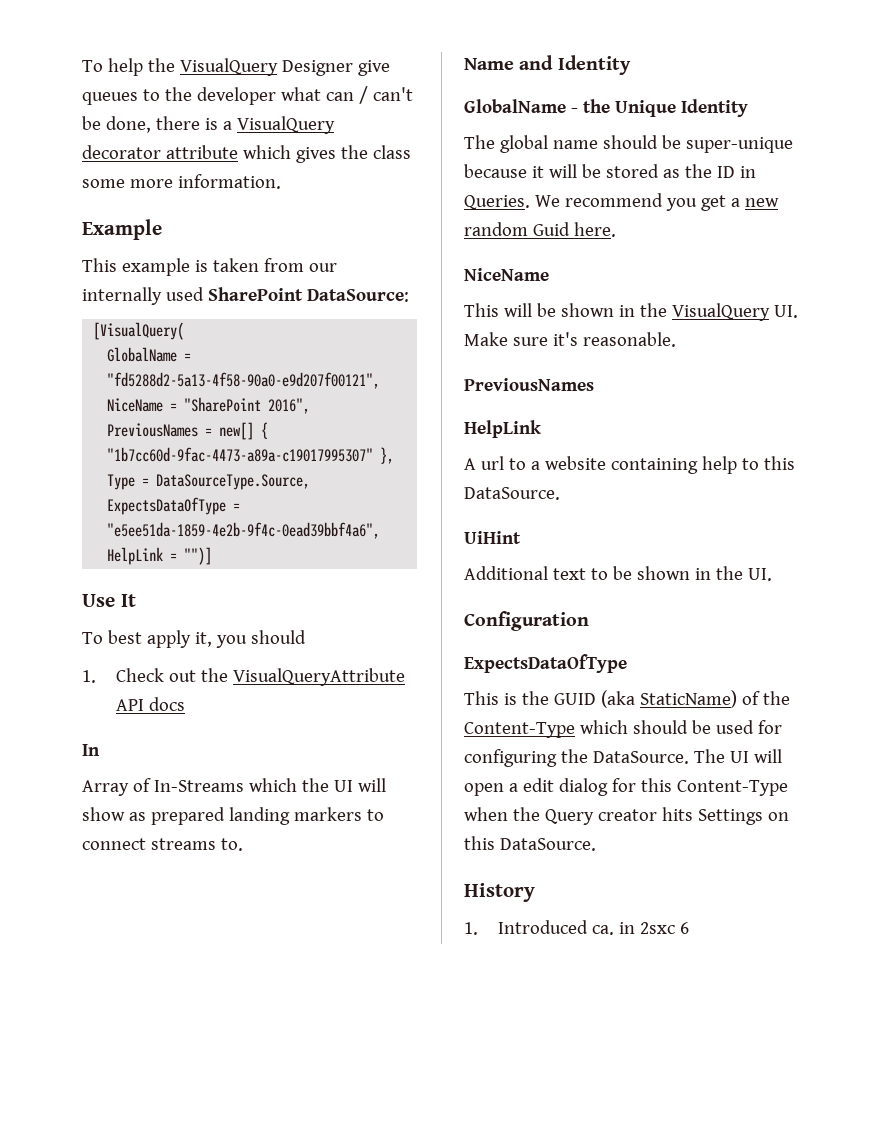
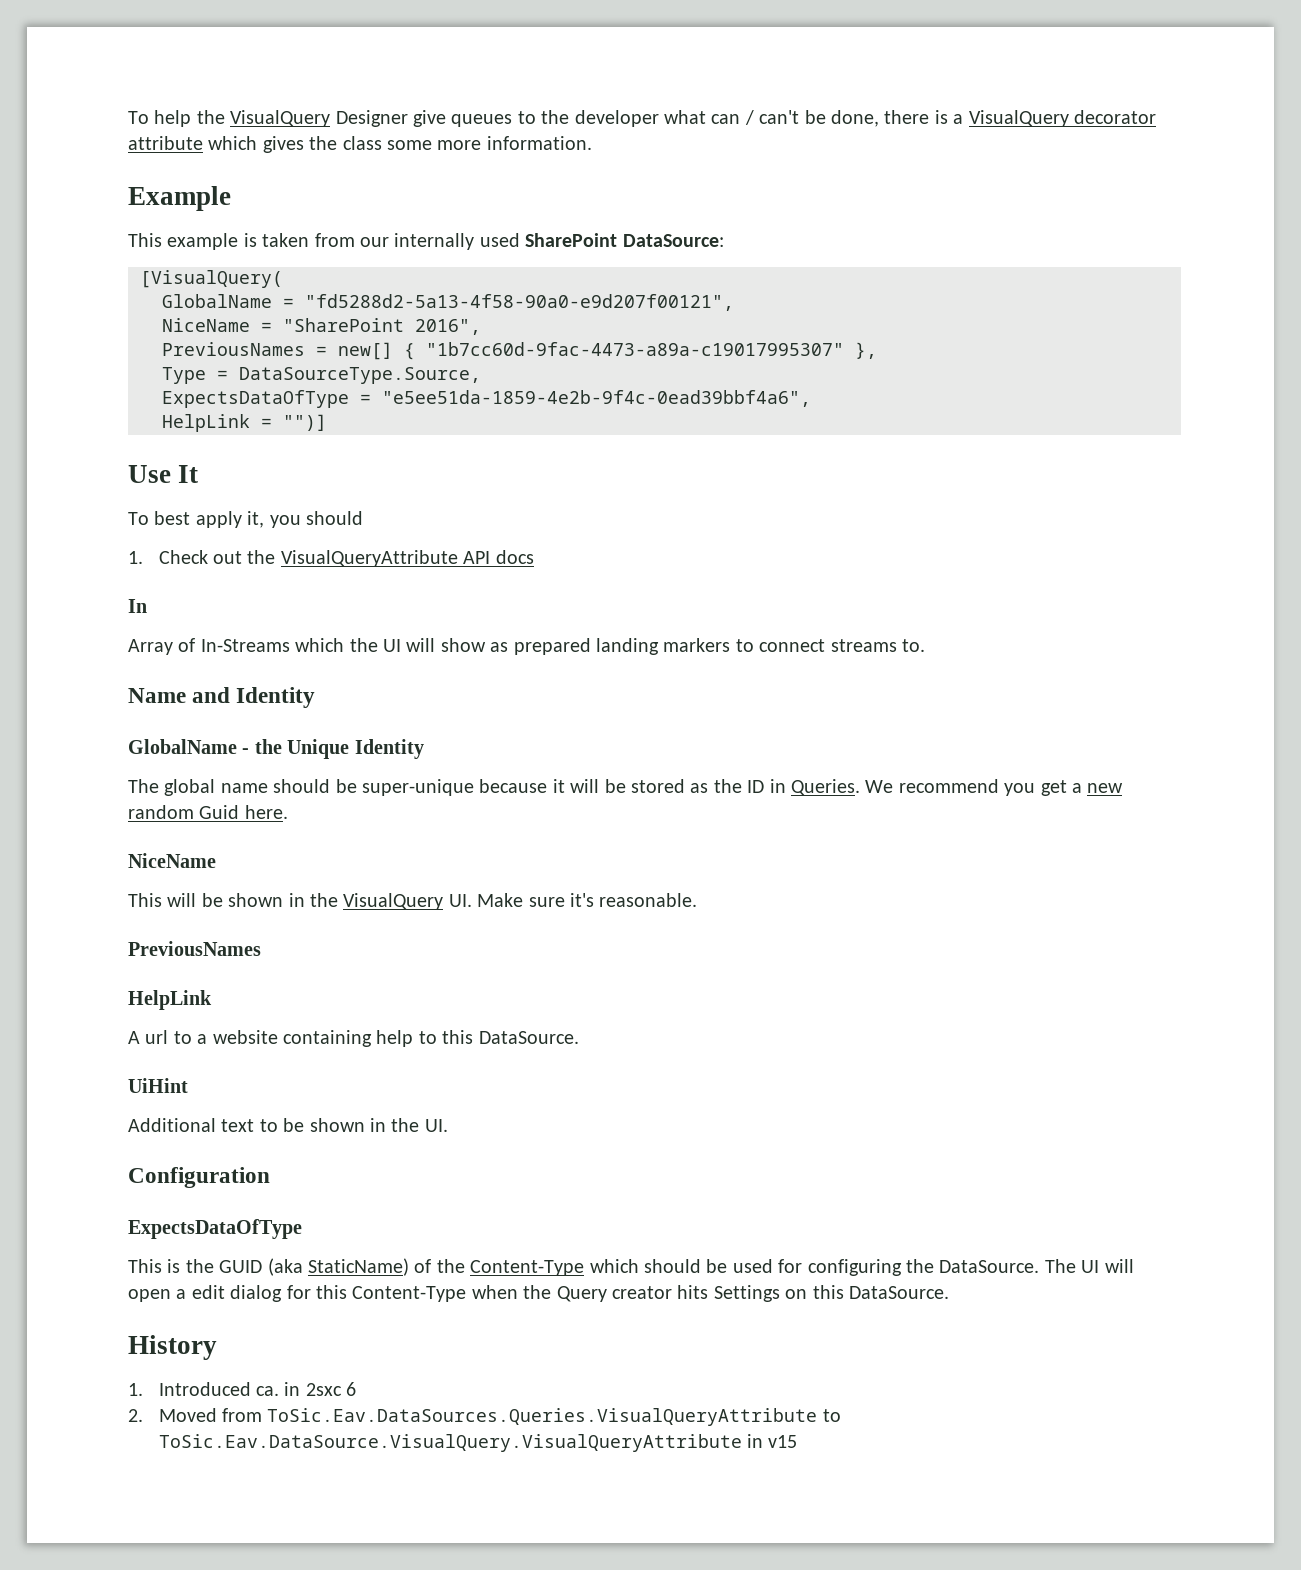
(689, 928) none -> [128,1408,841,1426] [158,1434,798,1452] // 2. Moved from ToSic.Eav.DataSources.Queries.VisualQueryAttribute to ToSic.Eav.DataSource.VisualQuery.VisualQueryAttribute in v15

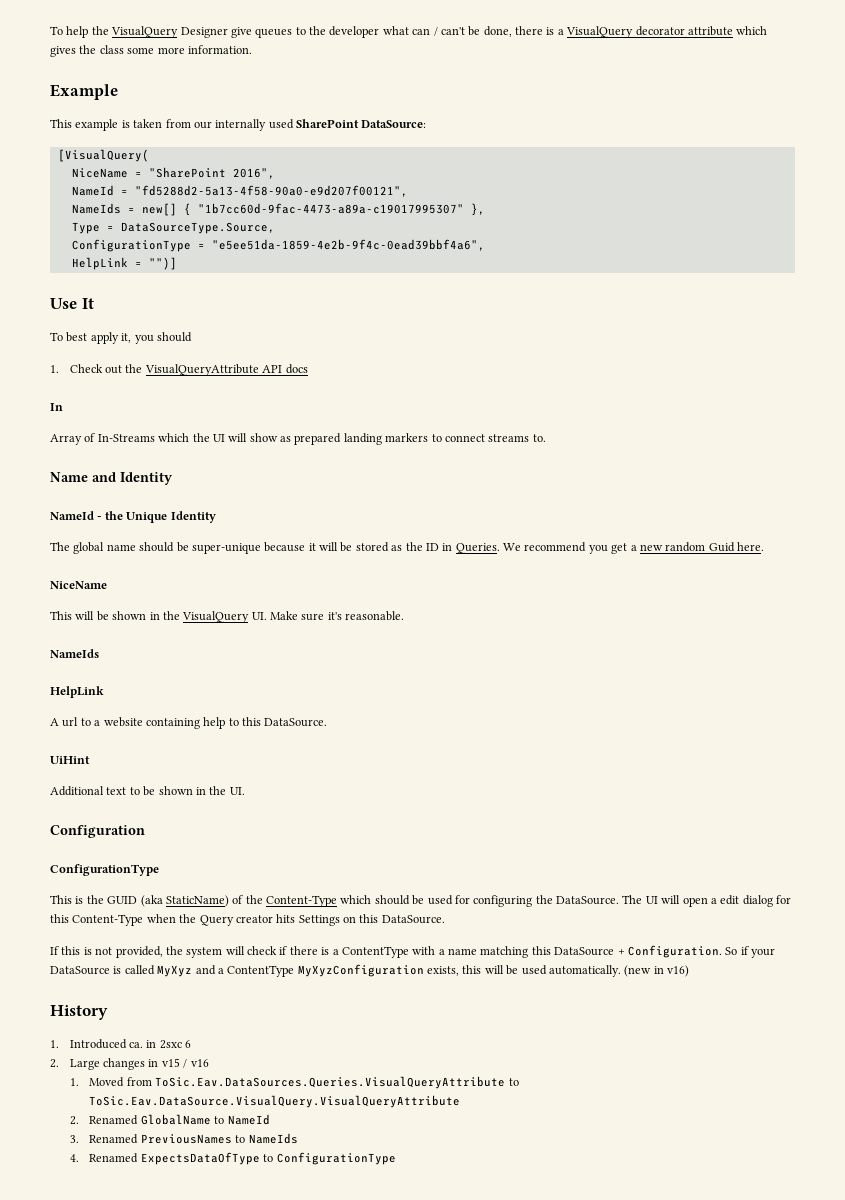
[162,294,734,311] // GlobalName = "fd5288d2-5a13-4f58-90a0-e9d207f00121", -> (149, 155) none
[162,342,305,356] PreviousNames -> [71,185,408,197] [71,203,121,214] NameId = "fd5288d2-5a13-4f58-90a0-e9d207f00121", // NameIds
[162,390,349,408] ExpectsDataOfType -> [71,239,191,252] ConfigurationType
[128,739,237,754] GlobalName -> [50,511,94,520] NameId
[128,941,261,956] PreviousNames -> [50,649,99,658] NameIds
[128,1219,302,1239] ExpectsDataOfType -> [50,864,159,876] ConfigurationType
(949, 1292) none -> [50,945,775,958] [50,964,689,977] // If this is not provided, the system will check if there is a ContentType with a name matching this DataSource + Configuration. So if your DataSource is called MyXyz and a ContentType MyXyzConfiguration exists, this will be used automatically. (new in v16)
(143, 1415) none -> [69,1058,209,1070] [69,1078,79,1086] Large changes in v15 / v16 // 1.
[746,1434,798,1448] in v15 -> [69,1114,270,1125] [69,1133,298,1144] [69,1152,396,1165] // 2. Renamed GlobalName to NameId // 3. Renamed PreviousNames to NameIds // 4. Renamed ExpectsDataOfType to ConfigurationType

